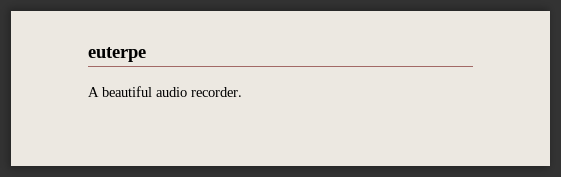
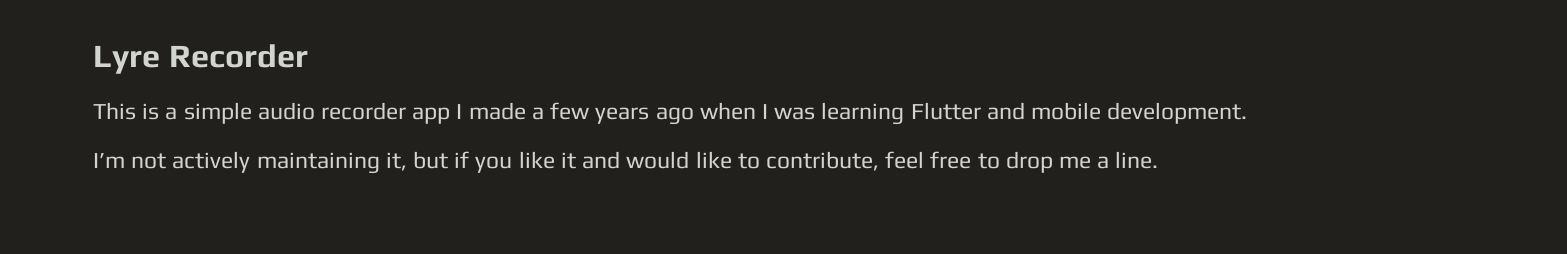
[88,47,146,62] [88,86,242,97] euterpe // A beautiful audio recorder. -> [93,44,308,74] [93,102,1248,125] [93,151,1159,174] Lyre Recorder // This is a simple audio recorder app I made a few years ago when I was learning Flutter and mobile development. // I’m not actively maintaining it, but if you like it and would like to contribute, feel free to drop me a line.

